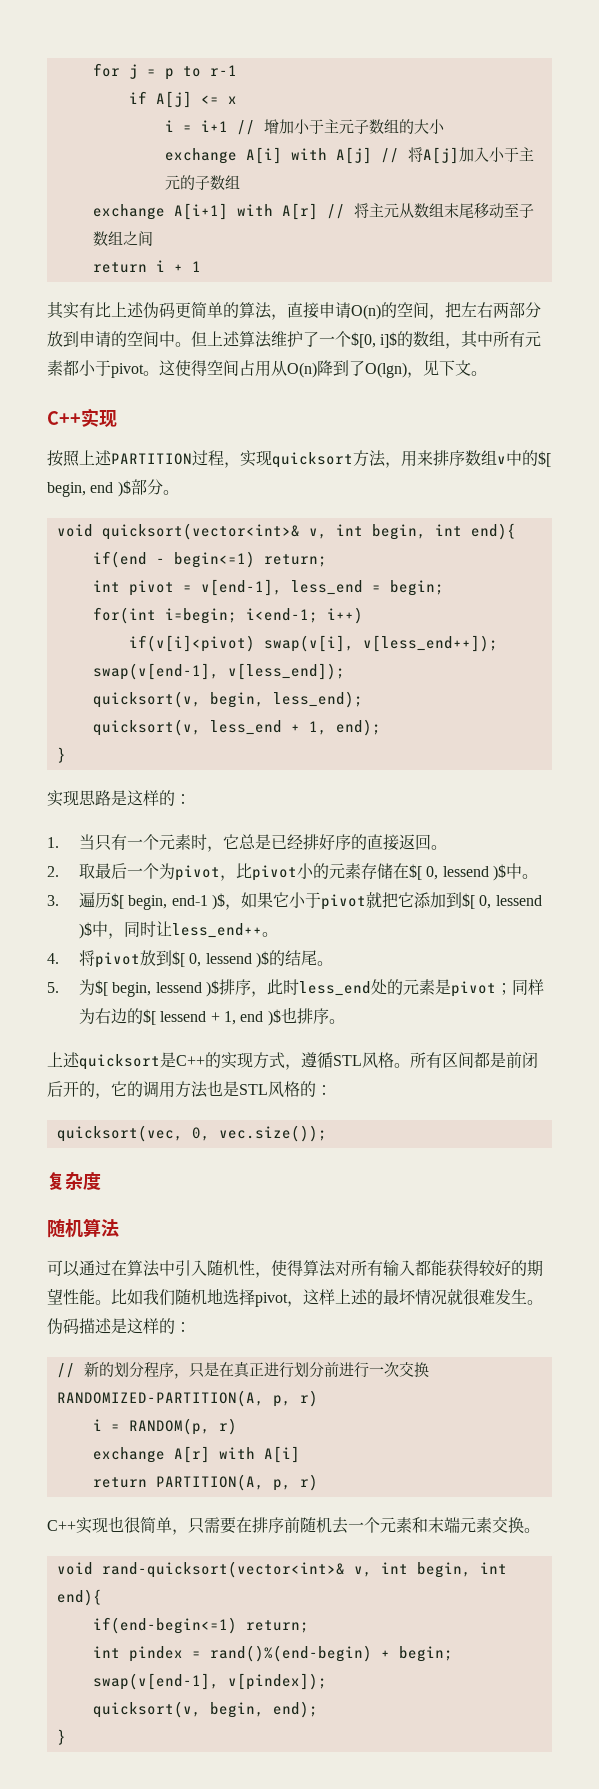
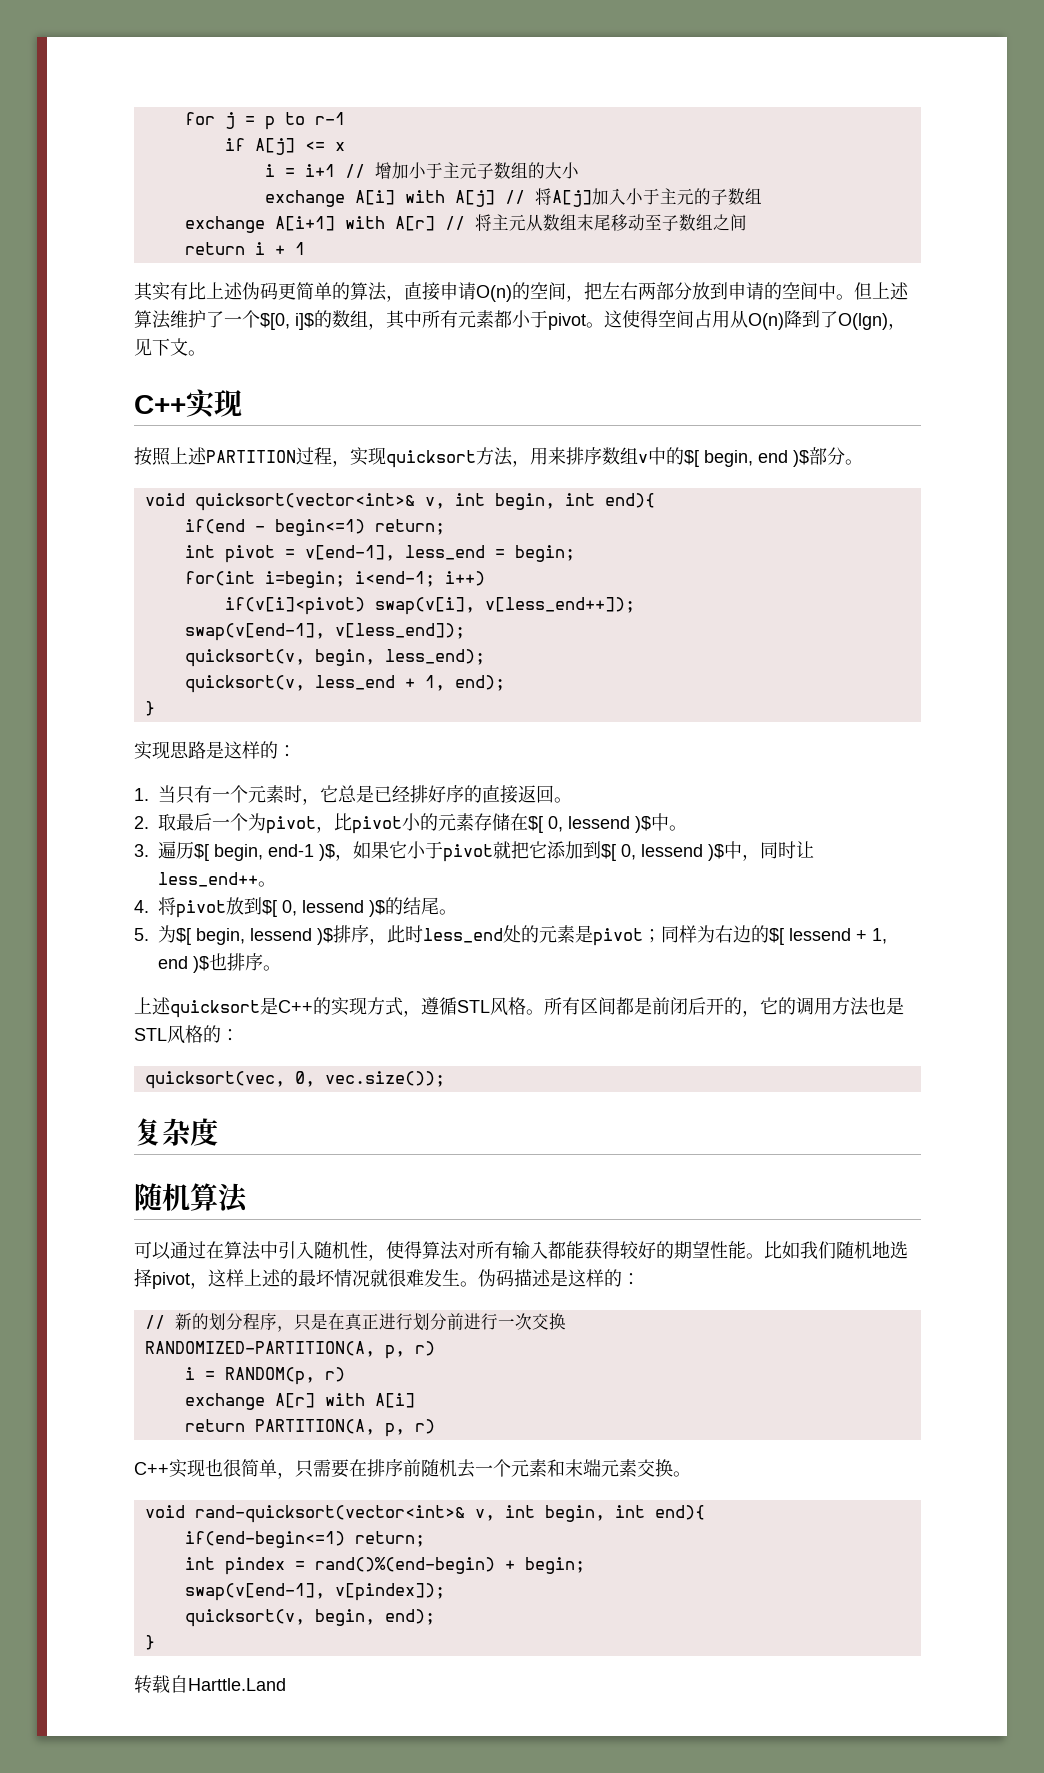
(66, 1737) none -> [134,1675,286,1694] // 转载自Harttle.Land

